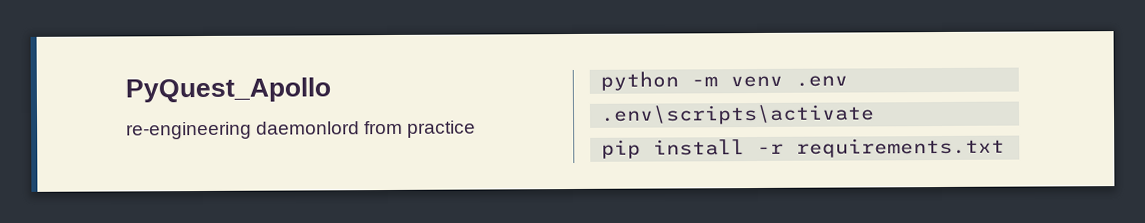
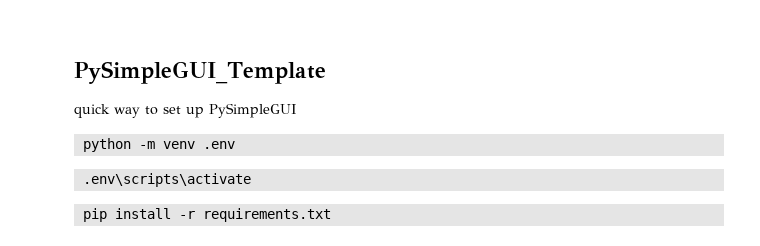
[125,77,331,103] [126,120,477,140] PyQuest_Apollo // re-engineering daemonlord from practice -> [74,61,326,84] [74,103,297,118] PySimpleGUI_Template // quick way to set up PySimpleGUI

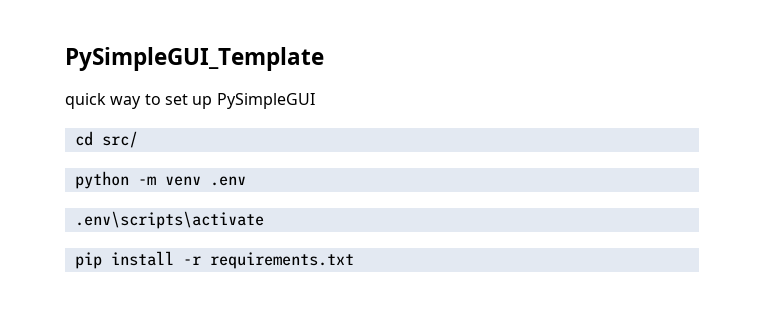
(297, 110) none -> [74,131,138,148] // cd src/

